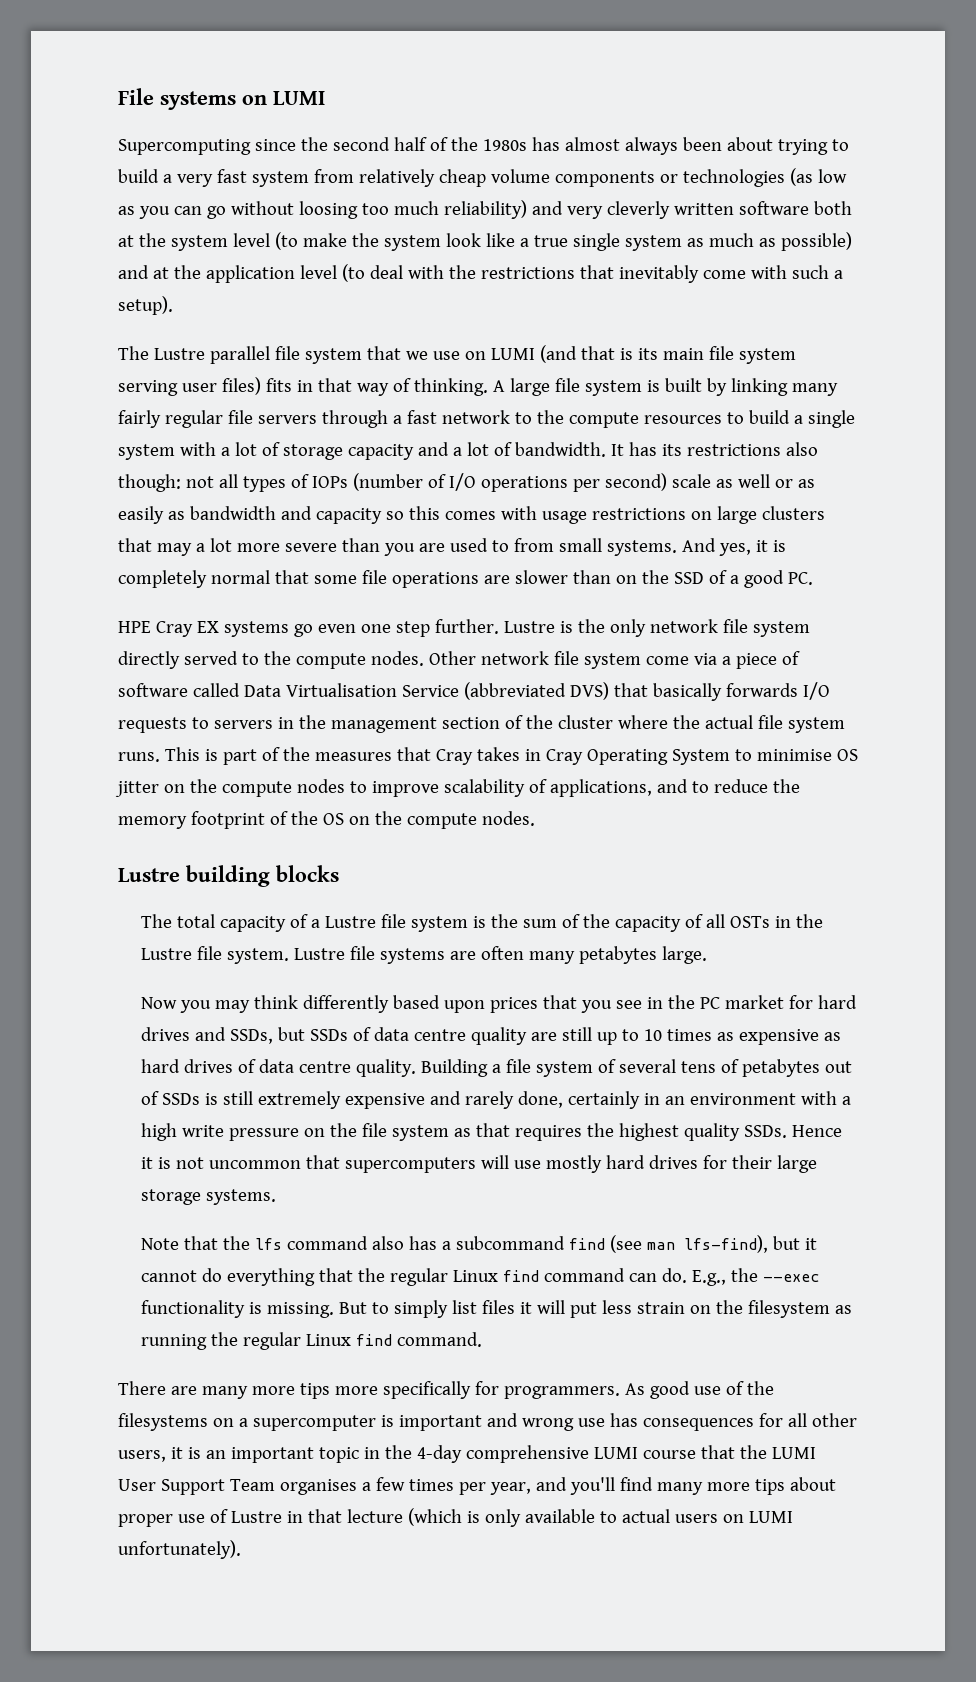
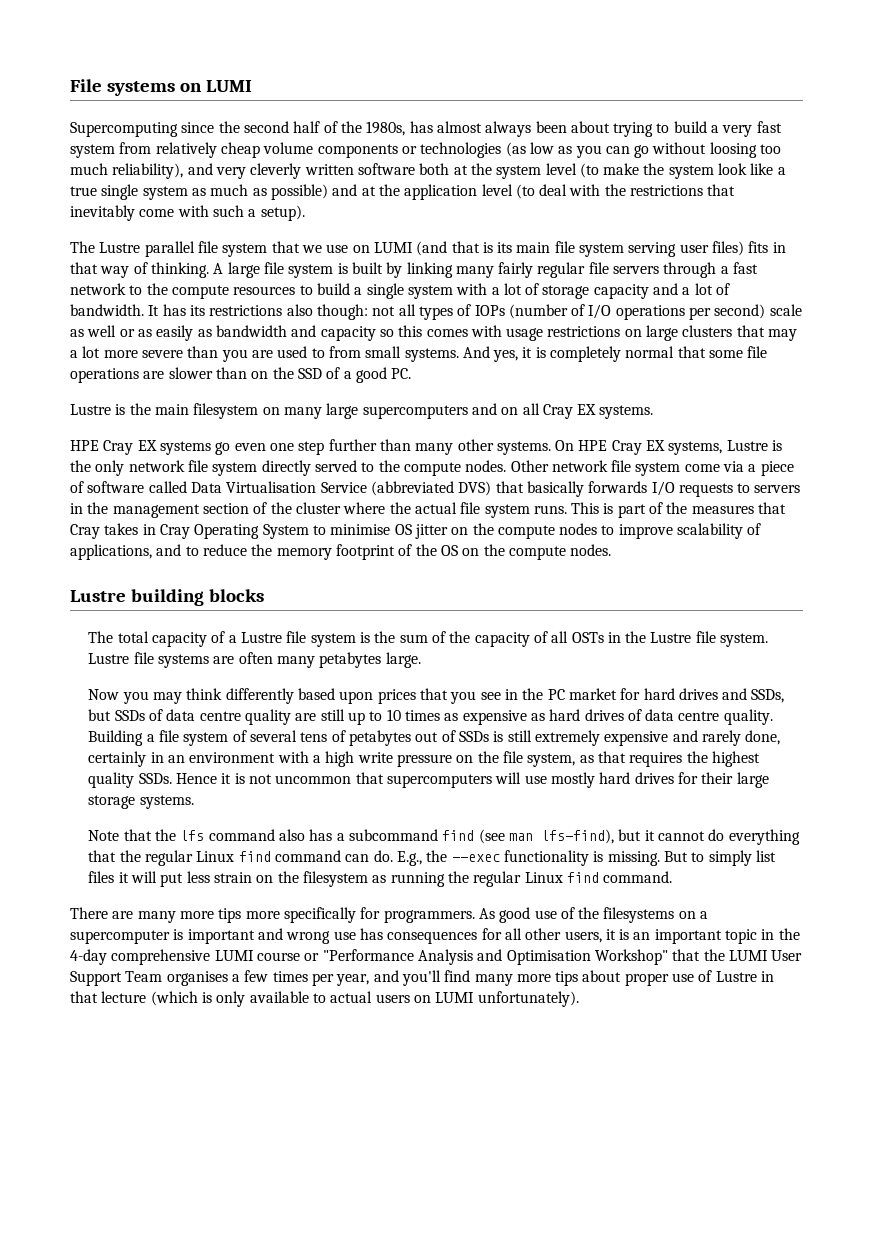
[482,139,527,151] 1980s -> [366,121,406,136] 1980s,
[443,200,527,219] reliability) -> [112,163,184,179] reliability),
(813, 578) none -> [70,403,654,419] // Lustre is the main filesystem on many large supercomputers and on all Cray EX systems.
[434,619,499,634] further. -> [328,439,723,455] further than many other systems. On HPE Cray EX systems,
[392,1125,450,1141] system -> [527,753,576,767] system,
(696, 1454) none -> [304,949,668,965] or "Performance Analysis and Optimisation Workshop"

